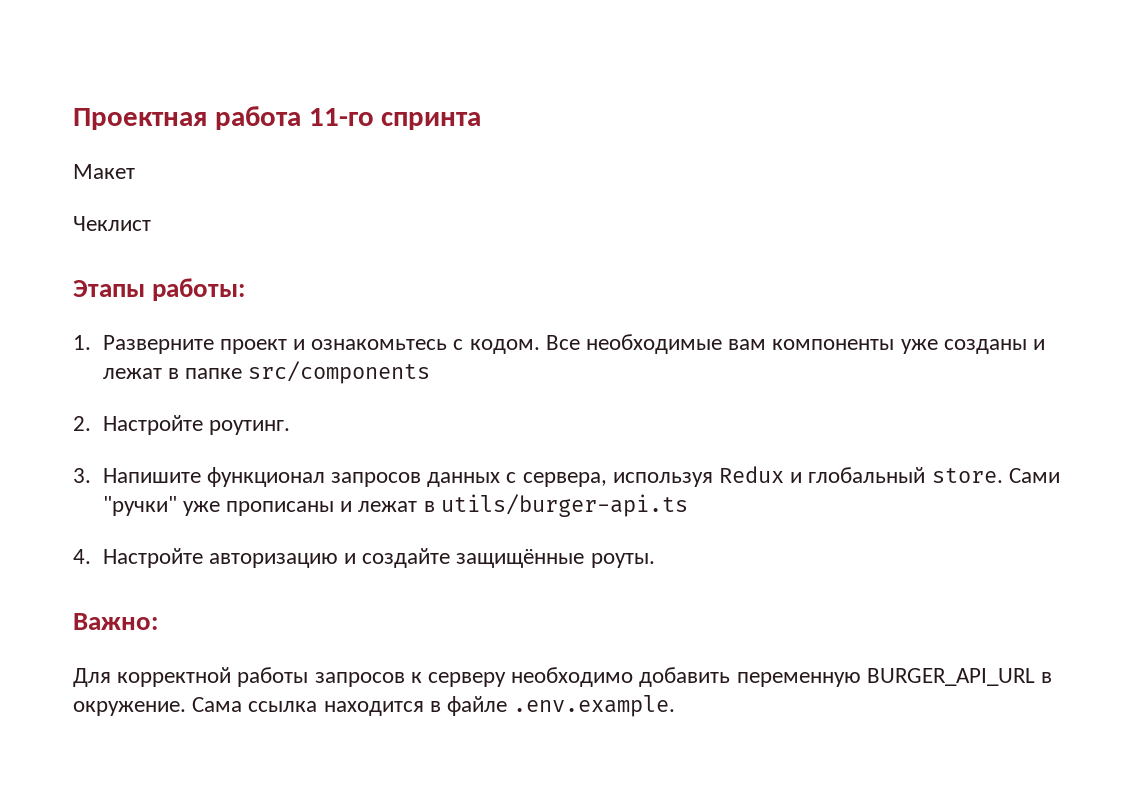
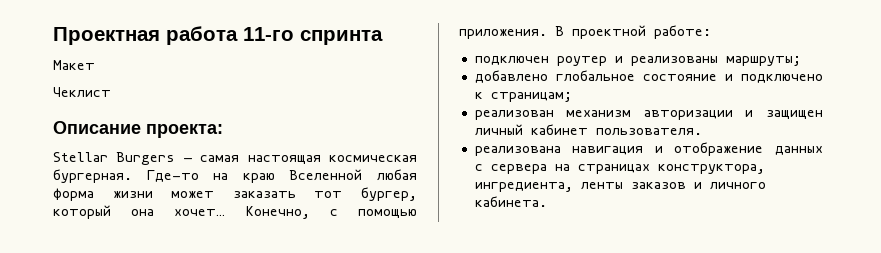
[73,278,246,301] [73,334,1046,354] [102,361,431,384] [73,415,290,435] [73,466,1060,487] [102,494,688,517] [73,548,655,568] [73,613,158,630] [73,667,1053,687] [73,695,676,717] Этапы работы: // 1. Разверните проект и ознакомьтесь с кодом. Все необходимые вам компоненты уже созданы и лежат в папке src/components // 2. Настройте роутинг. // 3. Напишите функционал запросов данных с сервера, используя Redux и глобальный store. Сами "ручки" уже прописаны и лежат в utils/burger-api.ts // 4. Настройте авторизацию и создайте защищённые роуты. // Важно: // Для корректной работы запросов к серверу необходимо добавить переменную BURGER_API_URL в окружение. Сама ссылка находится в файле .env.example. -> [53,121,223,138] [53,152,417,165] [53,169,417,183] [53,187,417,201] [53,205,417,219] [459,25,711,39] [474,56,801,66] [474,70,823,83] [474,92,572,102] [474,110,823,120] [474,124,702,136] [474,142,823,156] [474,164,765,174] [474,182,766,192] [474,196,547,207] Описание проекта: // Stellar Burgers — самая настоящая космическая бургерная. Где-то на краю Вселенной любая форма жизни может заказать тот бургер, который она хочет… Конечно, с помощью приложения. В проектной работе: // подключен роутер и реализованы маршруты; // добавлено глобальное состояние и подключено к страницам; // реализован механизм авторизации и защищен личный кабинет пользователя. // реализована навигация и отображение данных с сервера на страницах конструктора, ингредиента, ленты заказов и личного кабинета.

